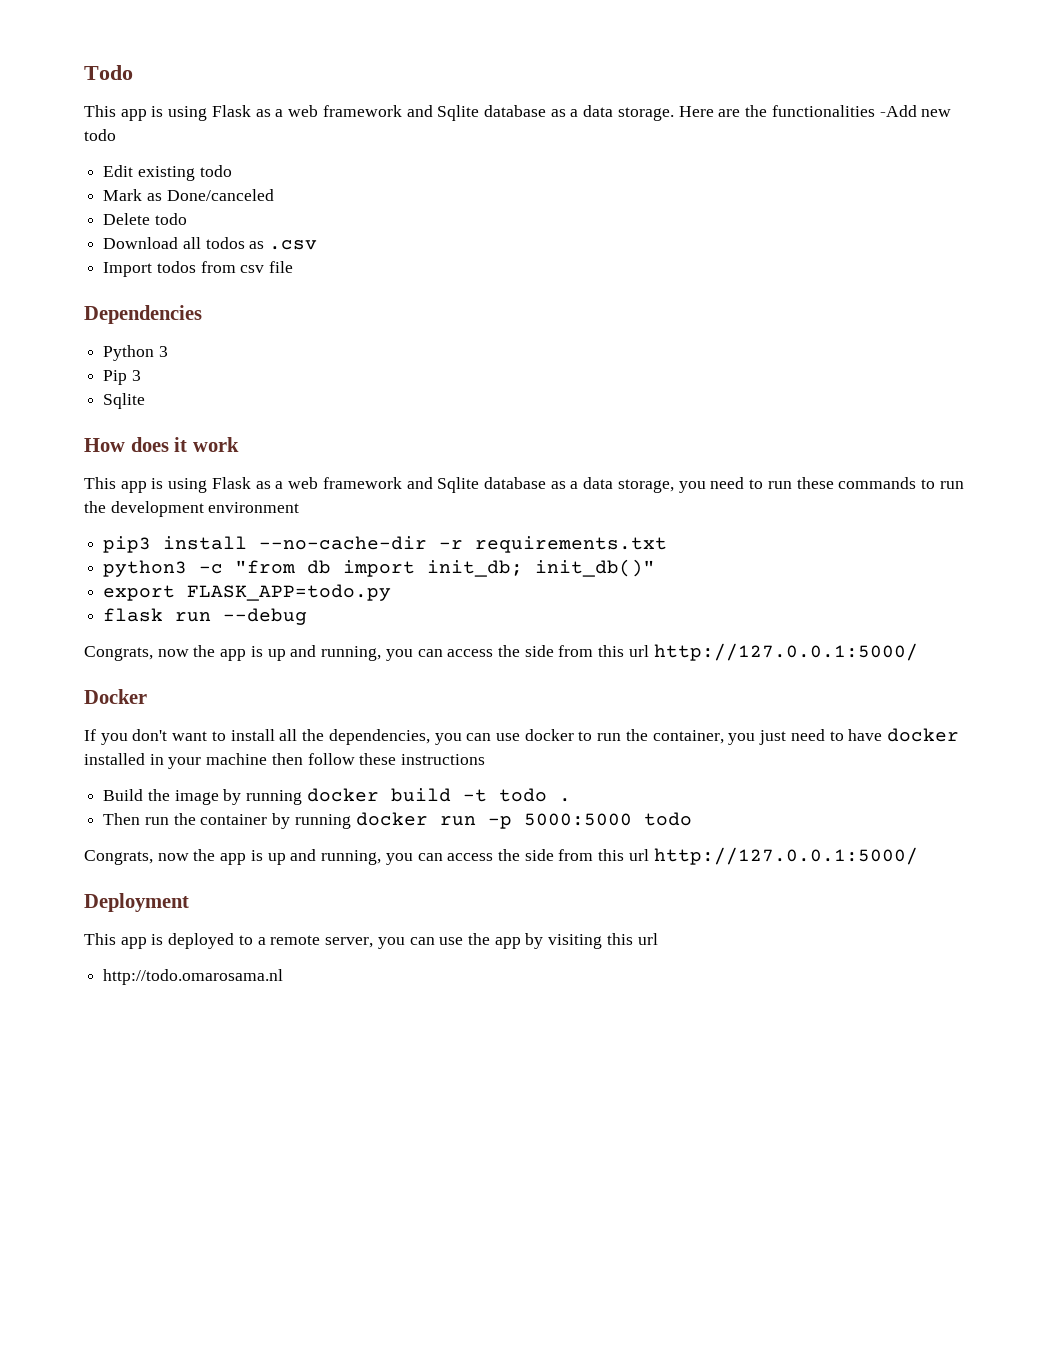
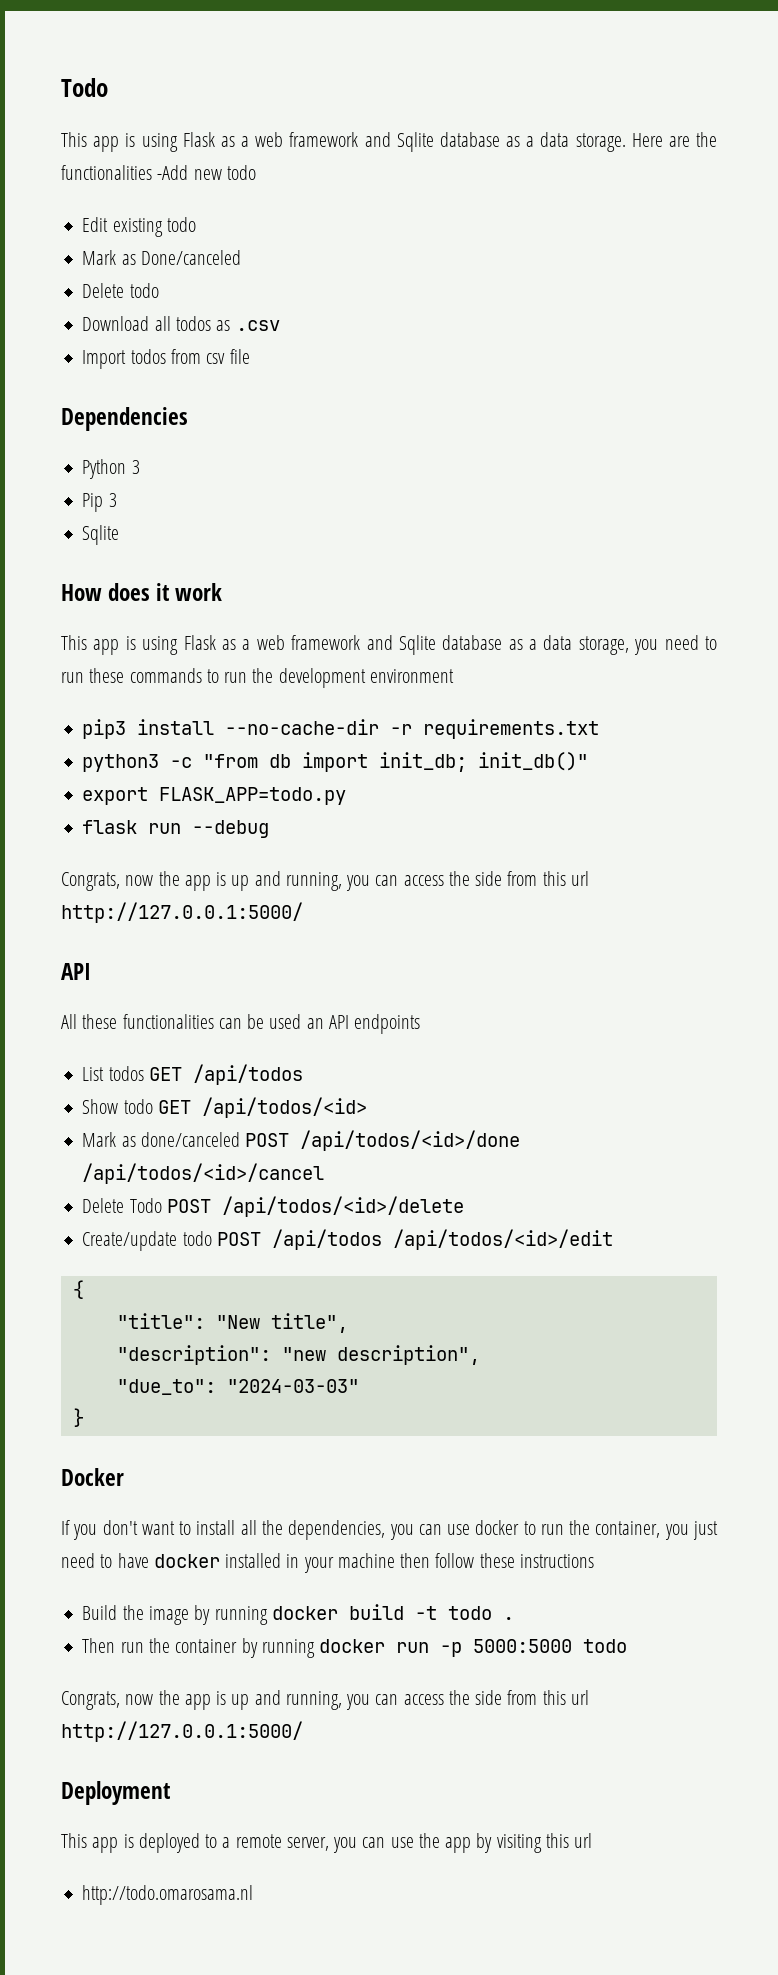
(918, 652) none -> [61,963,91,980] [61,1014,421,1034] [82,1064,303,1085] [82,1097,367,1118] [82,1130,521,1151] [82,1163,325,1184] [82,1196,464,1217] [82,1229,613,1251] [72,1280,84,1299] [116,1313,348,1333] [116,1345,480,1365] [116,1379,359,1395] [72,1408,84,1427] // API // All these functionalities can be used an API endpoints // List todos GET /api/todos // Show todo GET /api/todos/<id> // Mark as done/canceled POST /api/todos/<id>/done /api/todos/<id>/cancel // Delete Todo POST /api/todos/<id>/delete // Create/update todo POST /api/todos /api/todos/<id>/edit // { // "title": "New title", // "description": "new description", // "due_to": "2024-03-03" // }

